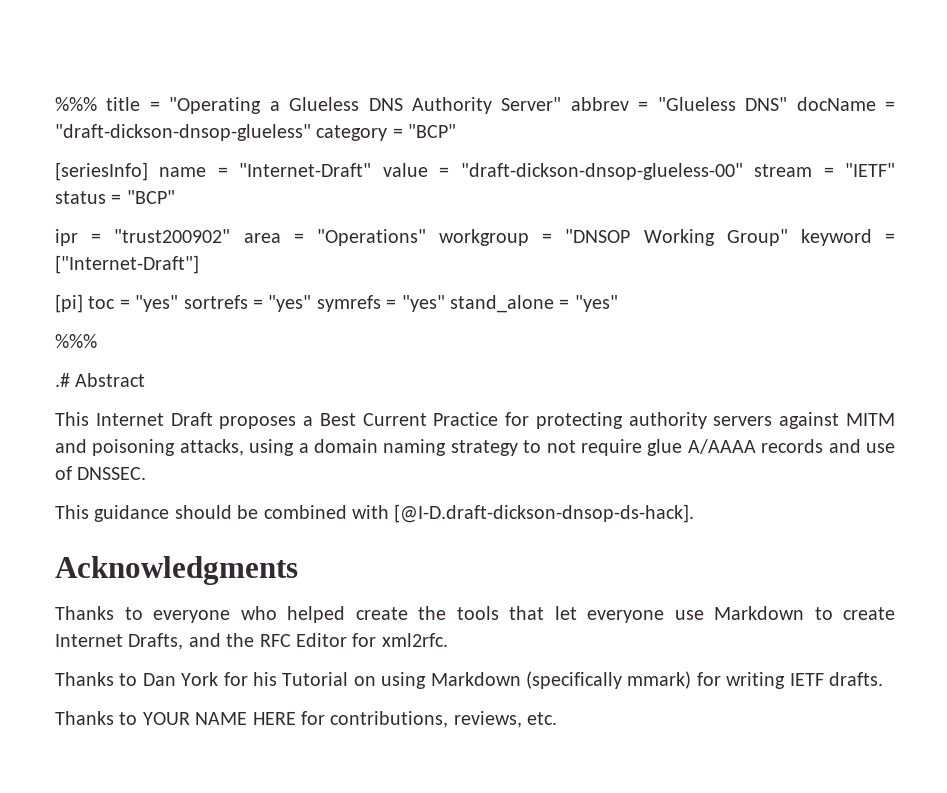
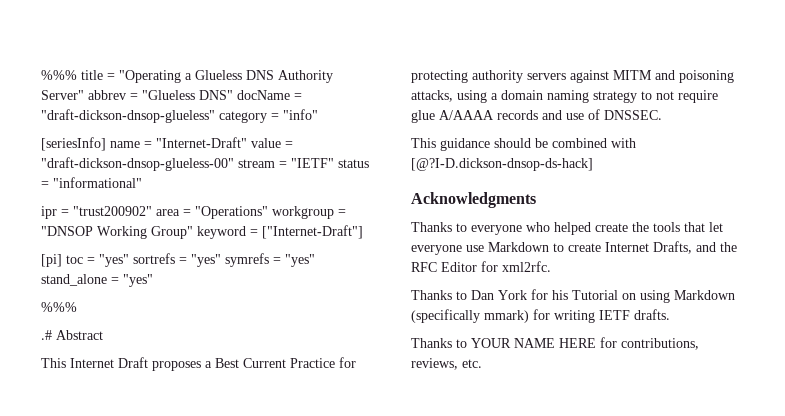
[408,124,457,138] "BCP" -> [283,109,318,120] "info"
[126,190,175,204] "BCP" -> [53,177,142,188] "informational"
[394,504,695,523] [@I-D.draft-dickson-dnsop-ds-hack]. -> [411,158,593,171] [@?I-D.dickson-dnsop-ds-hack]

